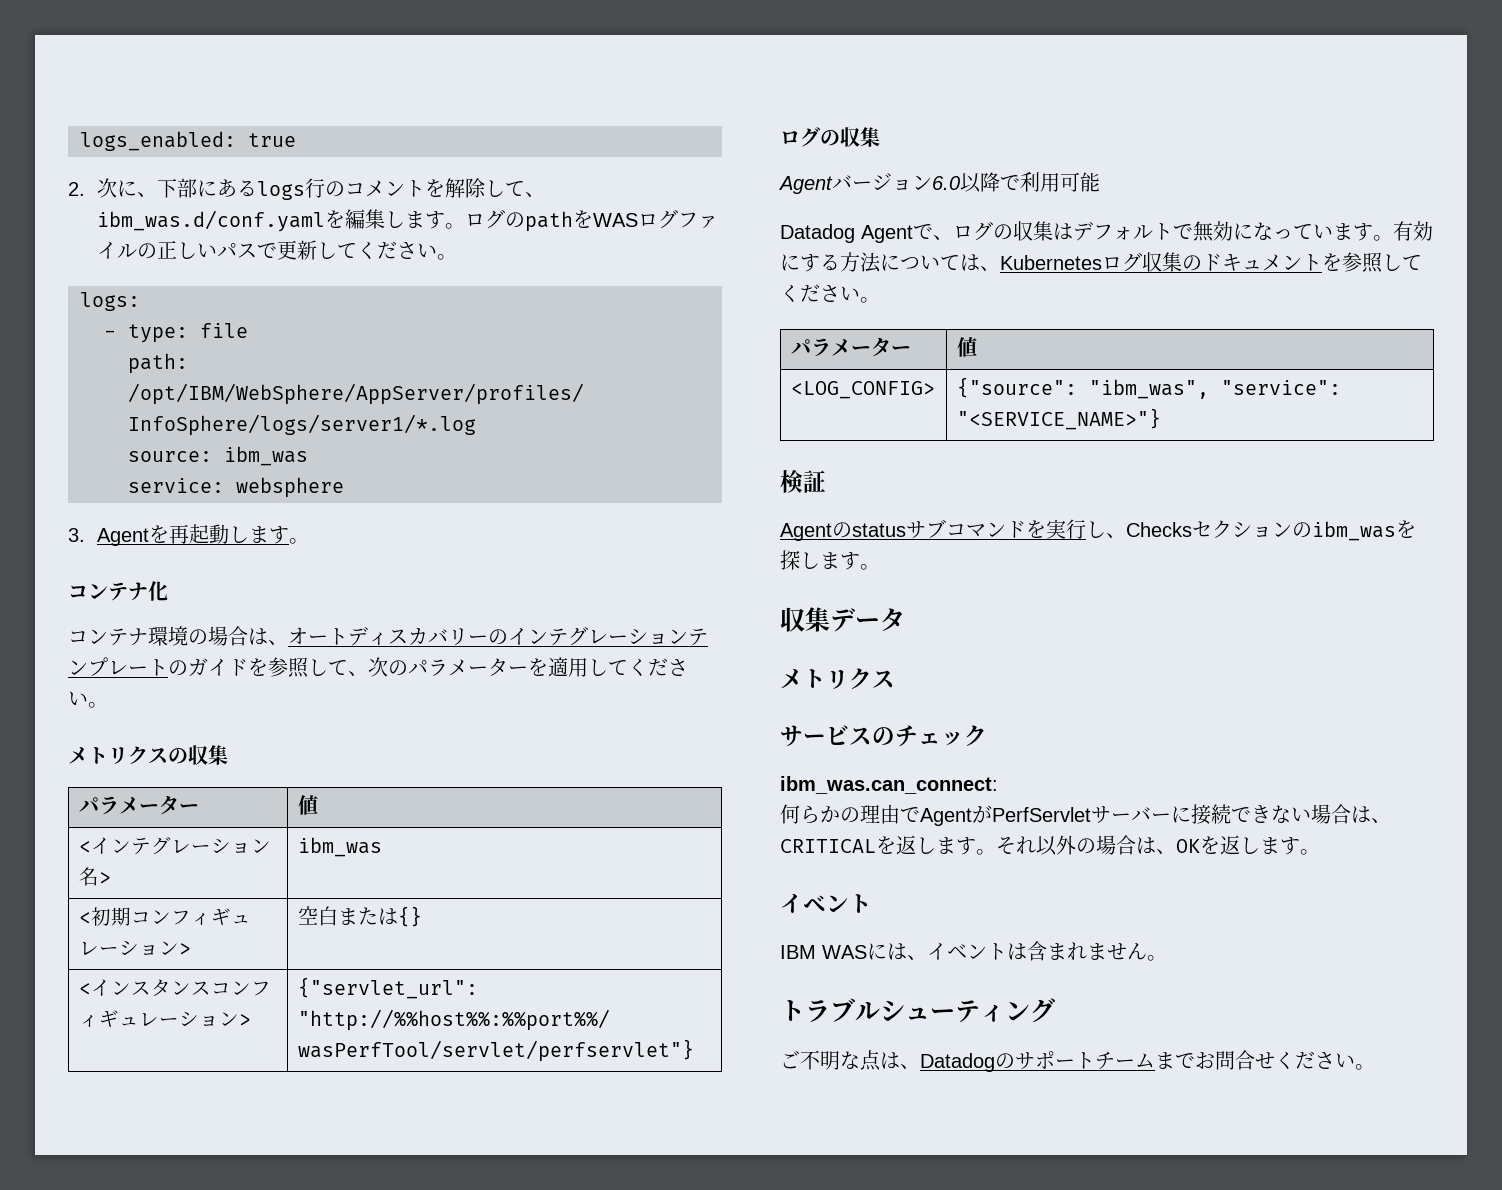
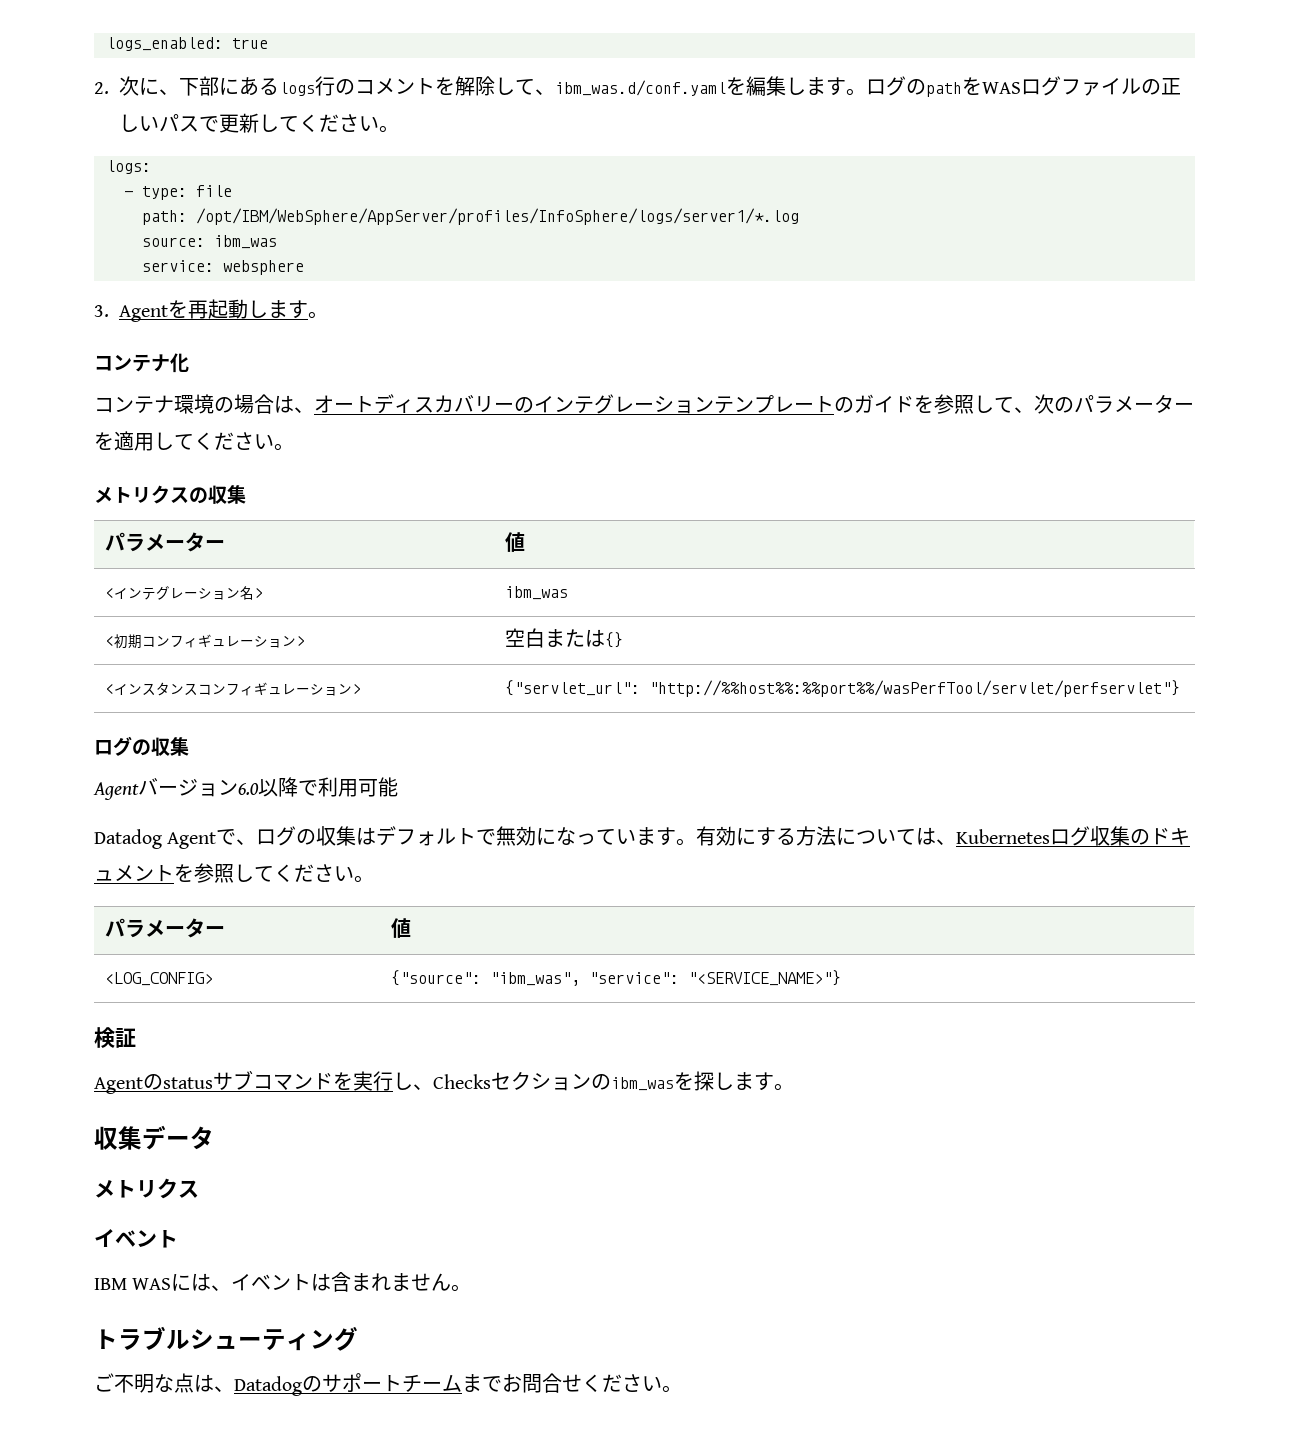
[780,725,987,747] [780,776,998,794] [780,804,1391,826] [780,835,1320,856] // サービスのチェック // ibm_was.can_connect: // 何らかの理由でAgentがPerfServletサーバーに接続できない場合は、CRITICALを返します。それ以外の場合は、OKを返します。 -> (199, 1189) none

